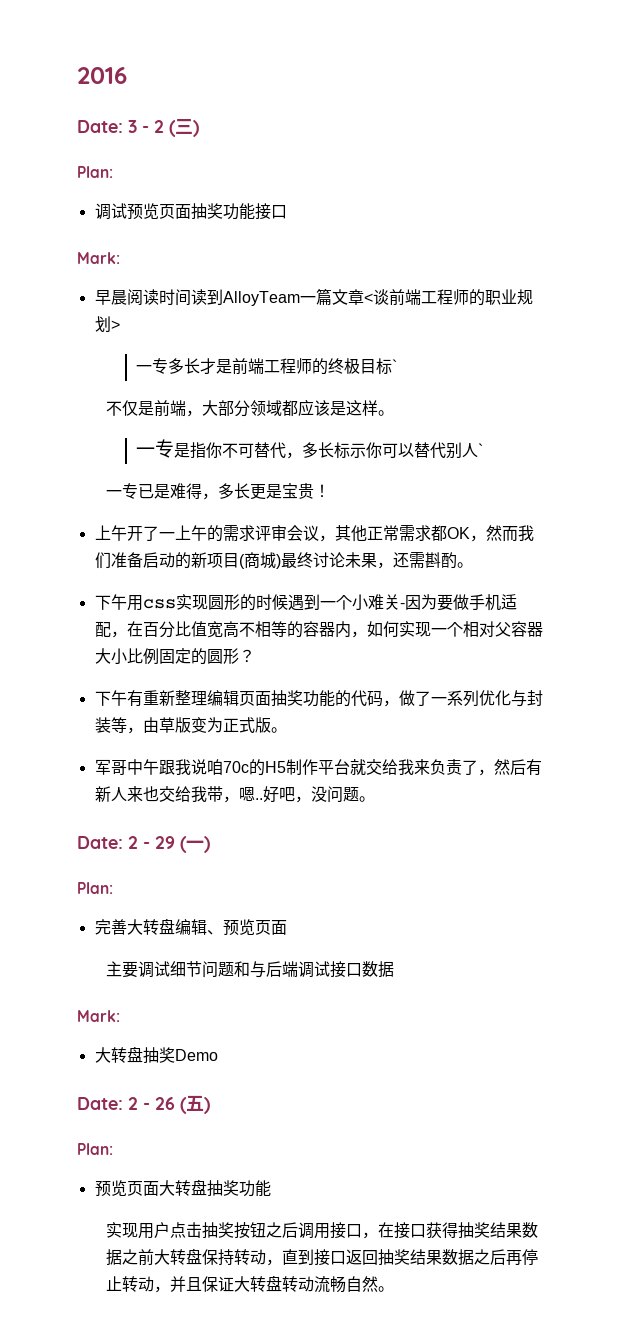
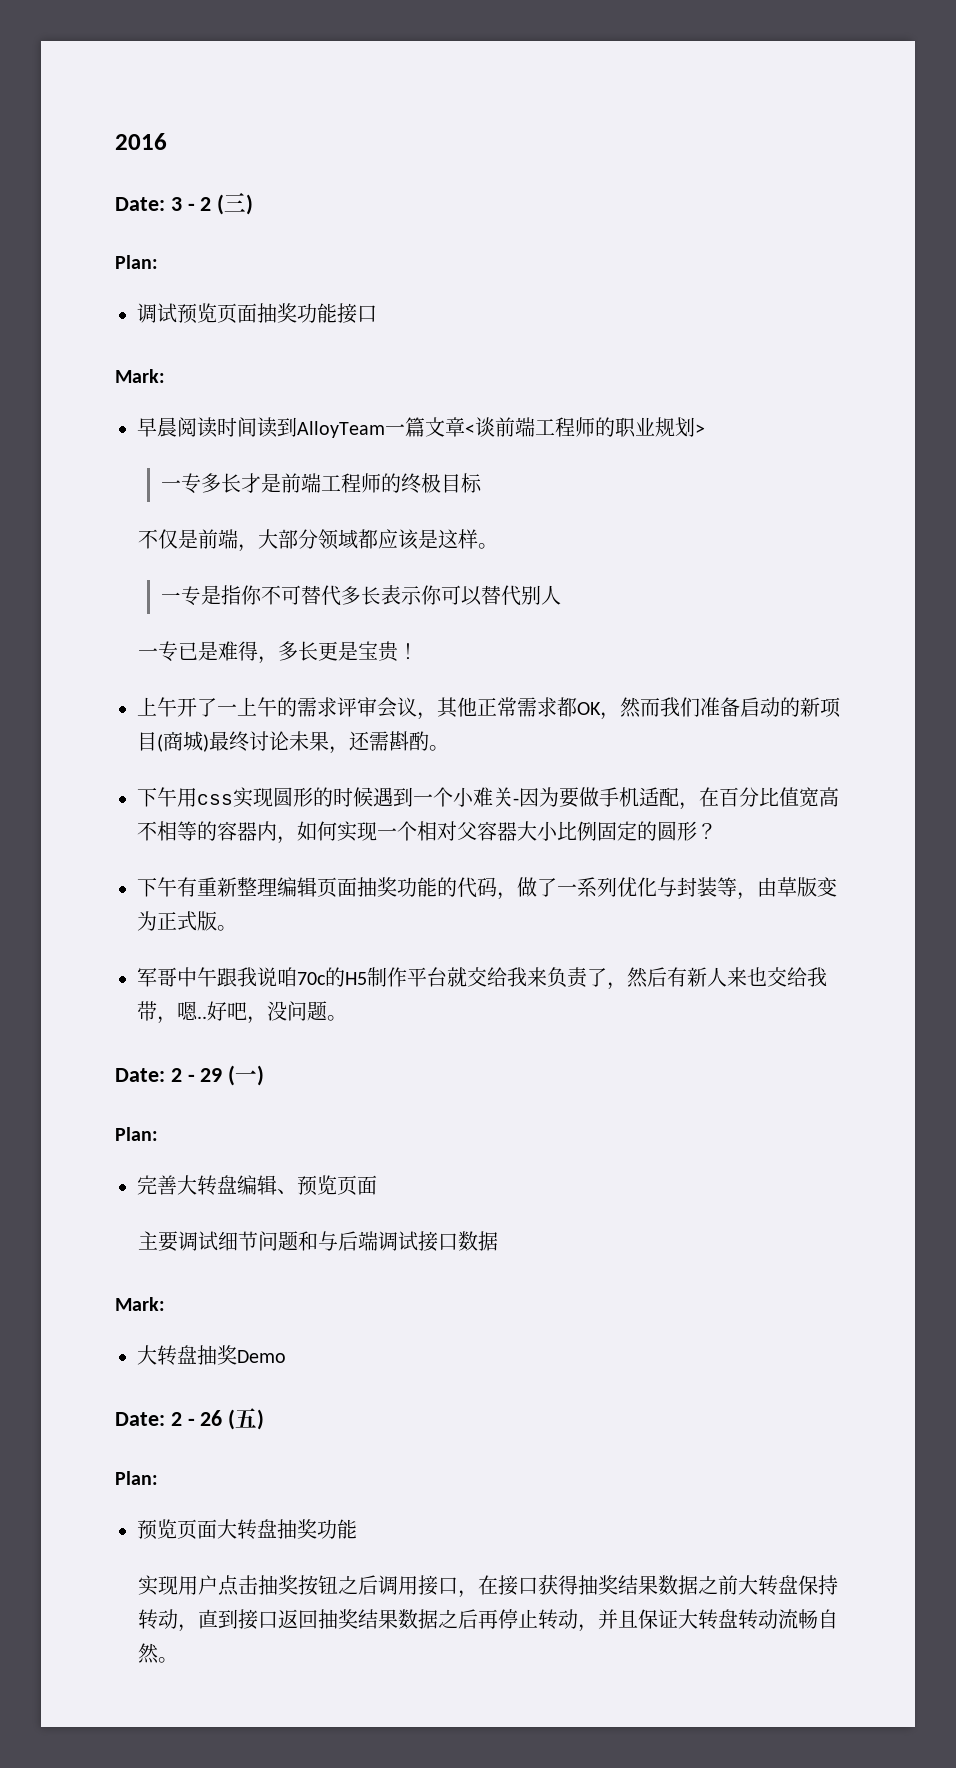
[391,359,397,372] ` -> (483, 483) none
[285,442,350,459] ，多长标 -> [341,585,402,605] 多长表
[477,443,483,456] ` -> (562, 595) none

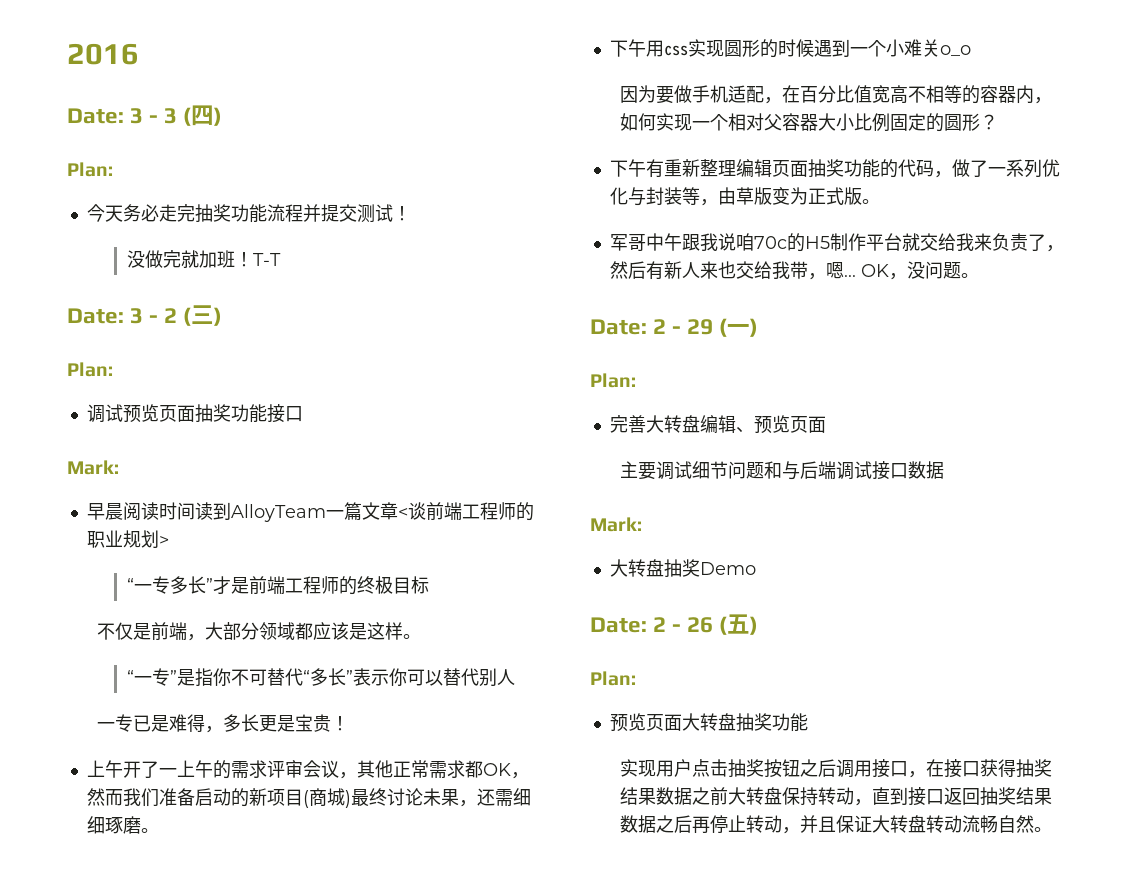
(167, 141) none -> [67,105,223,126] [67,162,113,177] [86,204,411,223] [126,250,281,268] // Date: 3 - 3 (四) // Plan: // 今天务必走完抽奖功能流程并提交测试！ // 没做完就加班！T-T
(705, 429) none -> [126,578,134,592] “
(242, 483) none -> [205,578,213,592] ”
[161,586,202,606] 一专 -> [126,668,177,686] “一专”
[341,586,382,605] 多长 -> [302,668,353,686] “多长”
[389,731,429,751] 斟酌 -> [512,788,531,806] [86,816,141,834] 细细琢磨
[513,798,519,805] - -> [939,45,971,56] o_o //
[197,1001,247,1021] ..好吧 -> [843,264,889,277] ... OK

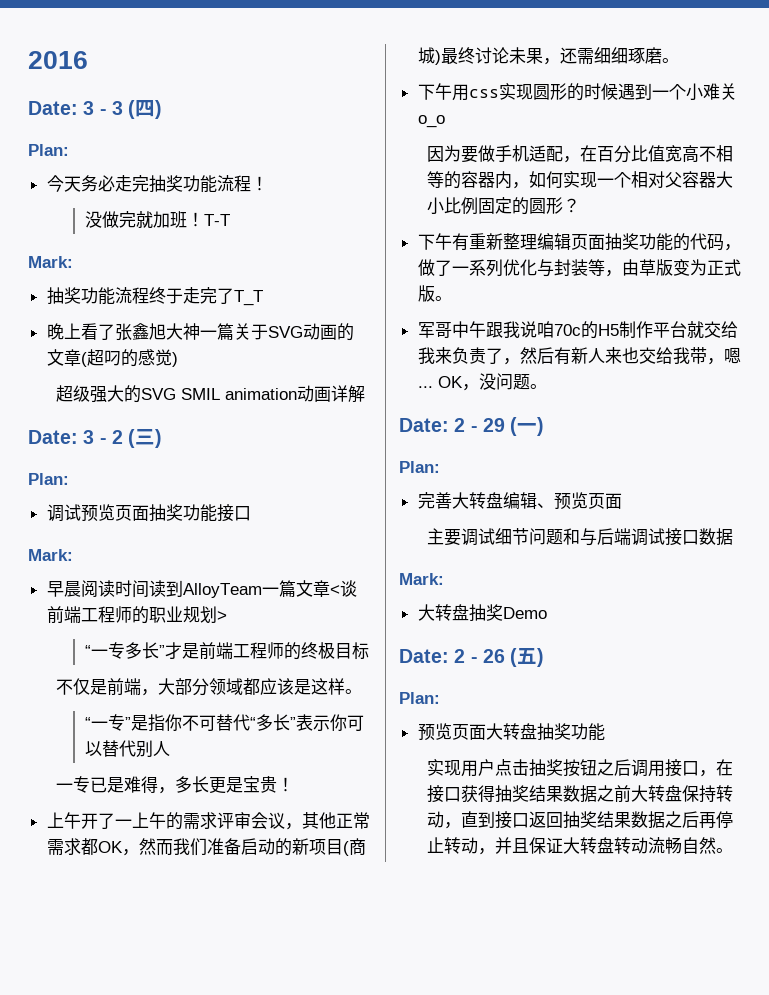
[302,204,393,223] 并提交测试 -> (251, 183) none
(281, 259) none -> [28,256,73,268] [46,287,263,306] [46,323,354,341] [46,349,178,367] [56,385,366,403] // Mark: // 抽奖功能流程终于走完了T_T // 晚上看了张鑫旭大神一篇关于SVG动画的文章(超叼的感觉) // 超级强大的SVG SMIL animation动画详解

